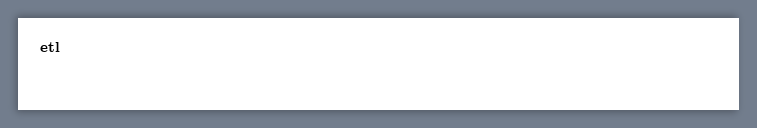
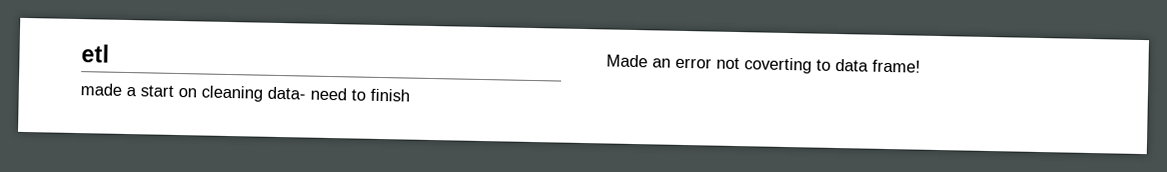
(60, 47) none -> [80,83,410,102] [606,54,921,74] // made a start on cleaning data- need to finish // Made an error not coverting to data frame!

